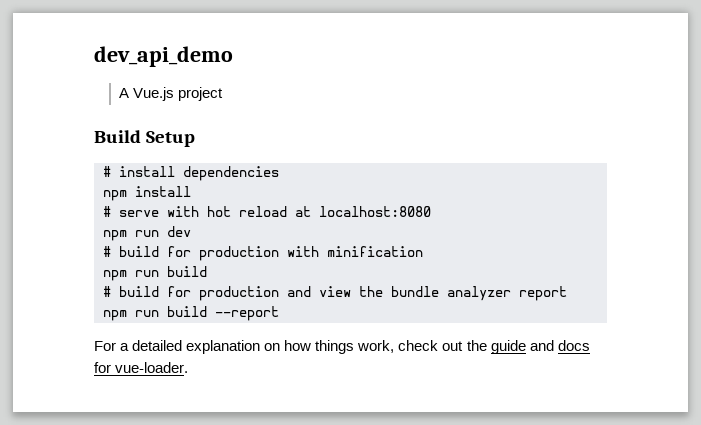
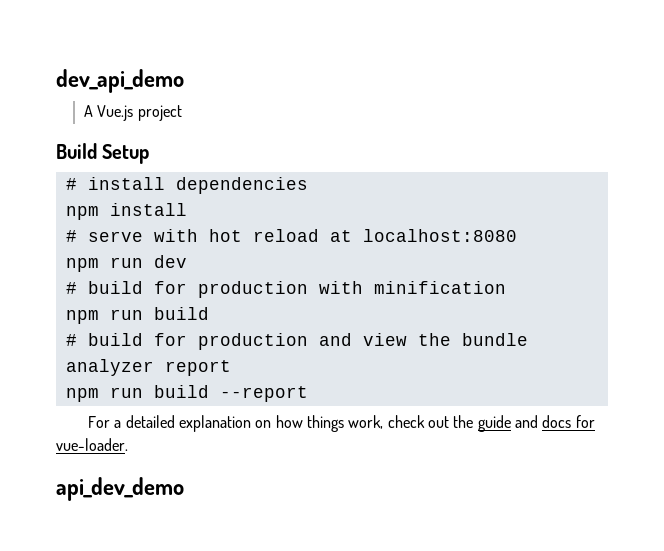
(189, 367) none -> [56,477,184,501] // api_dev_demo

